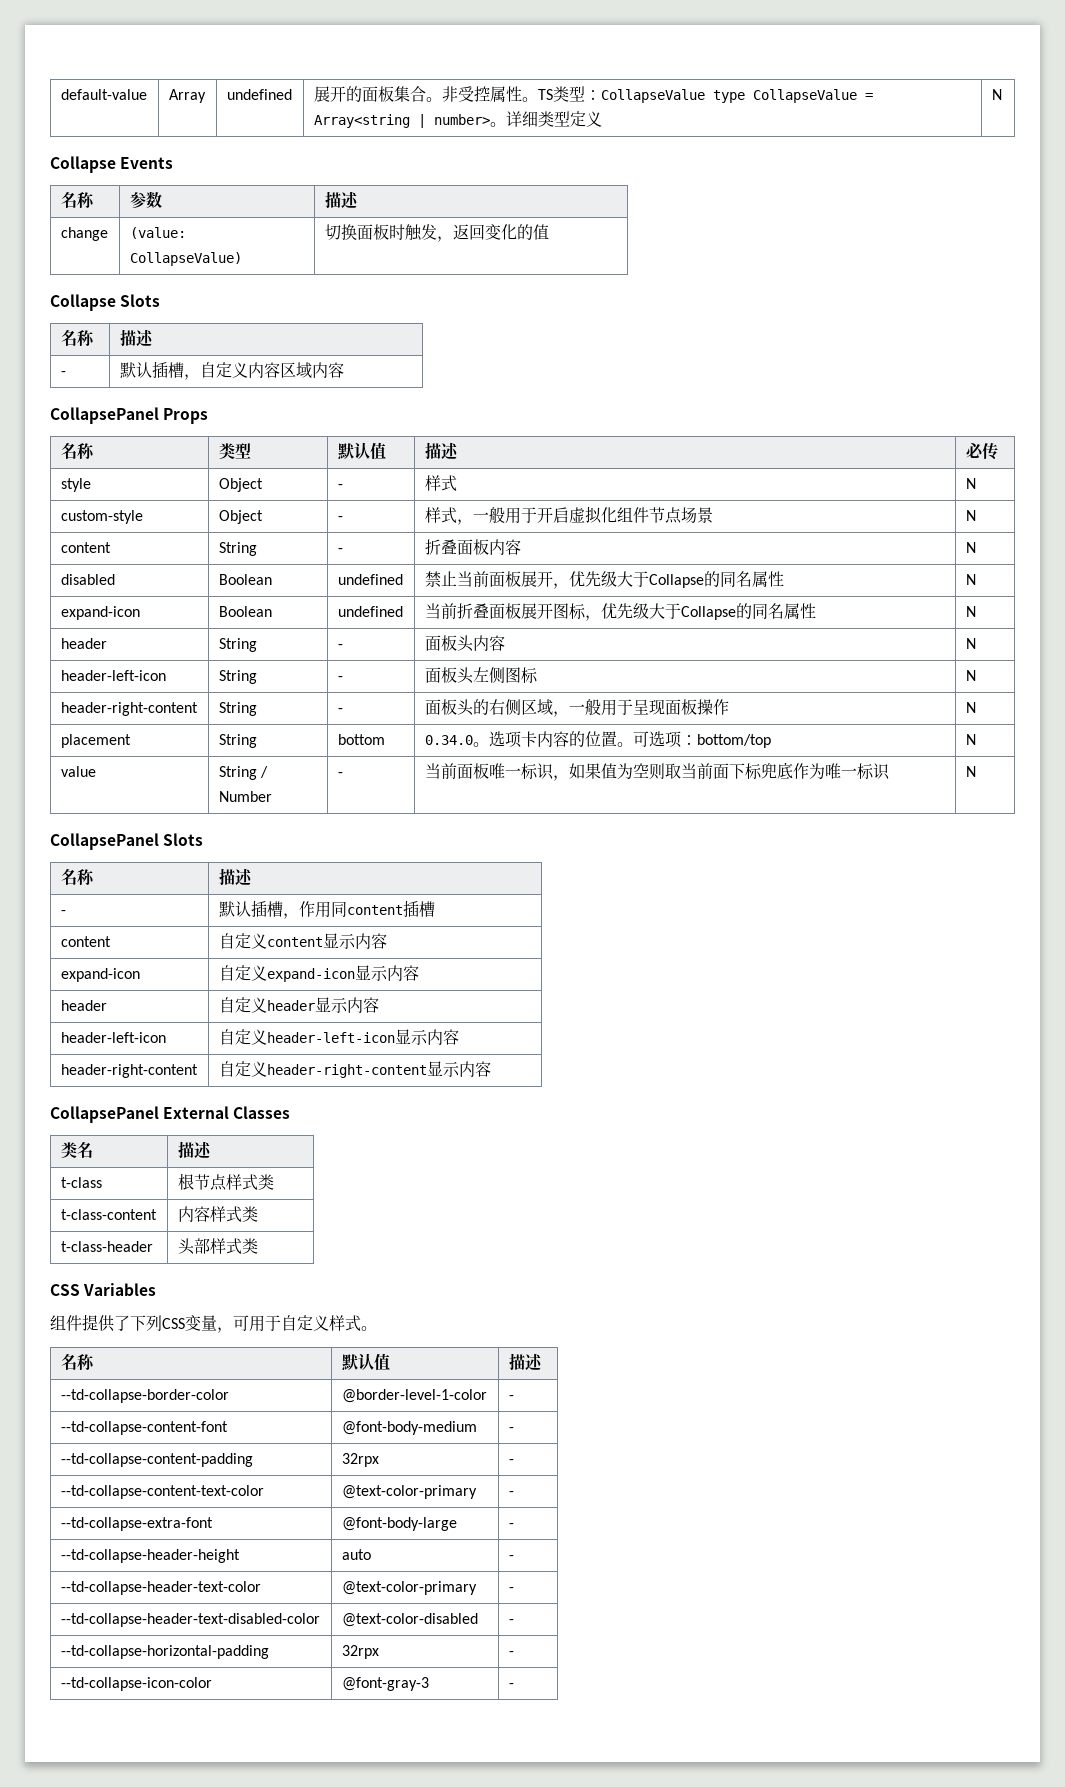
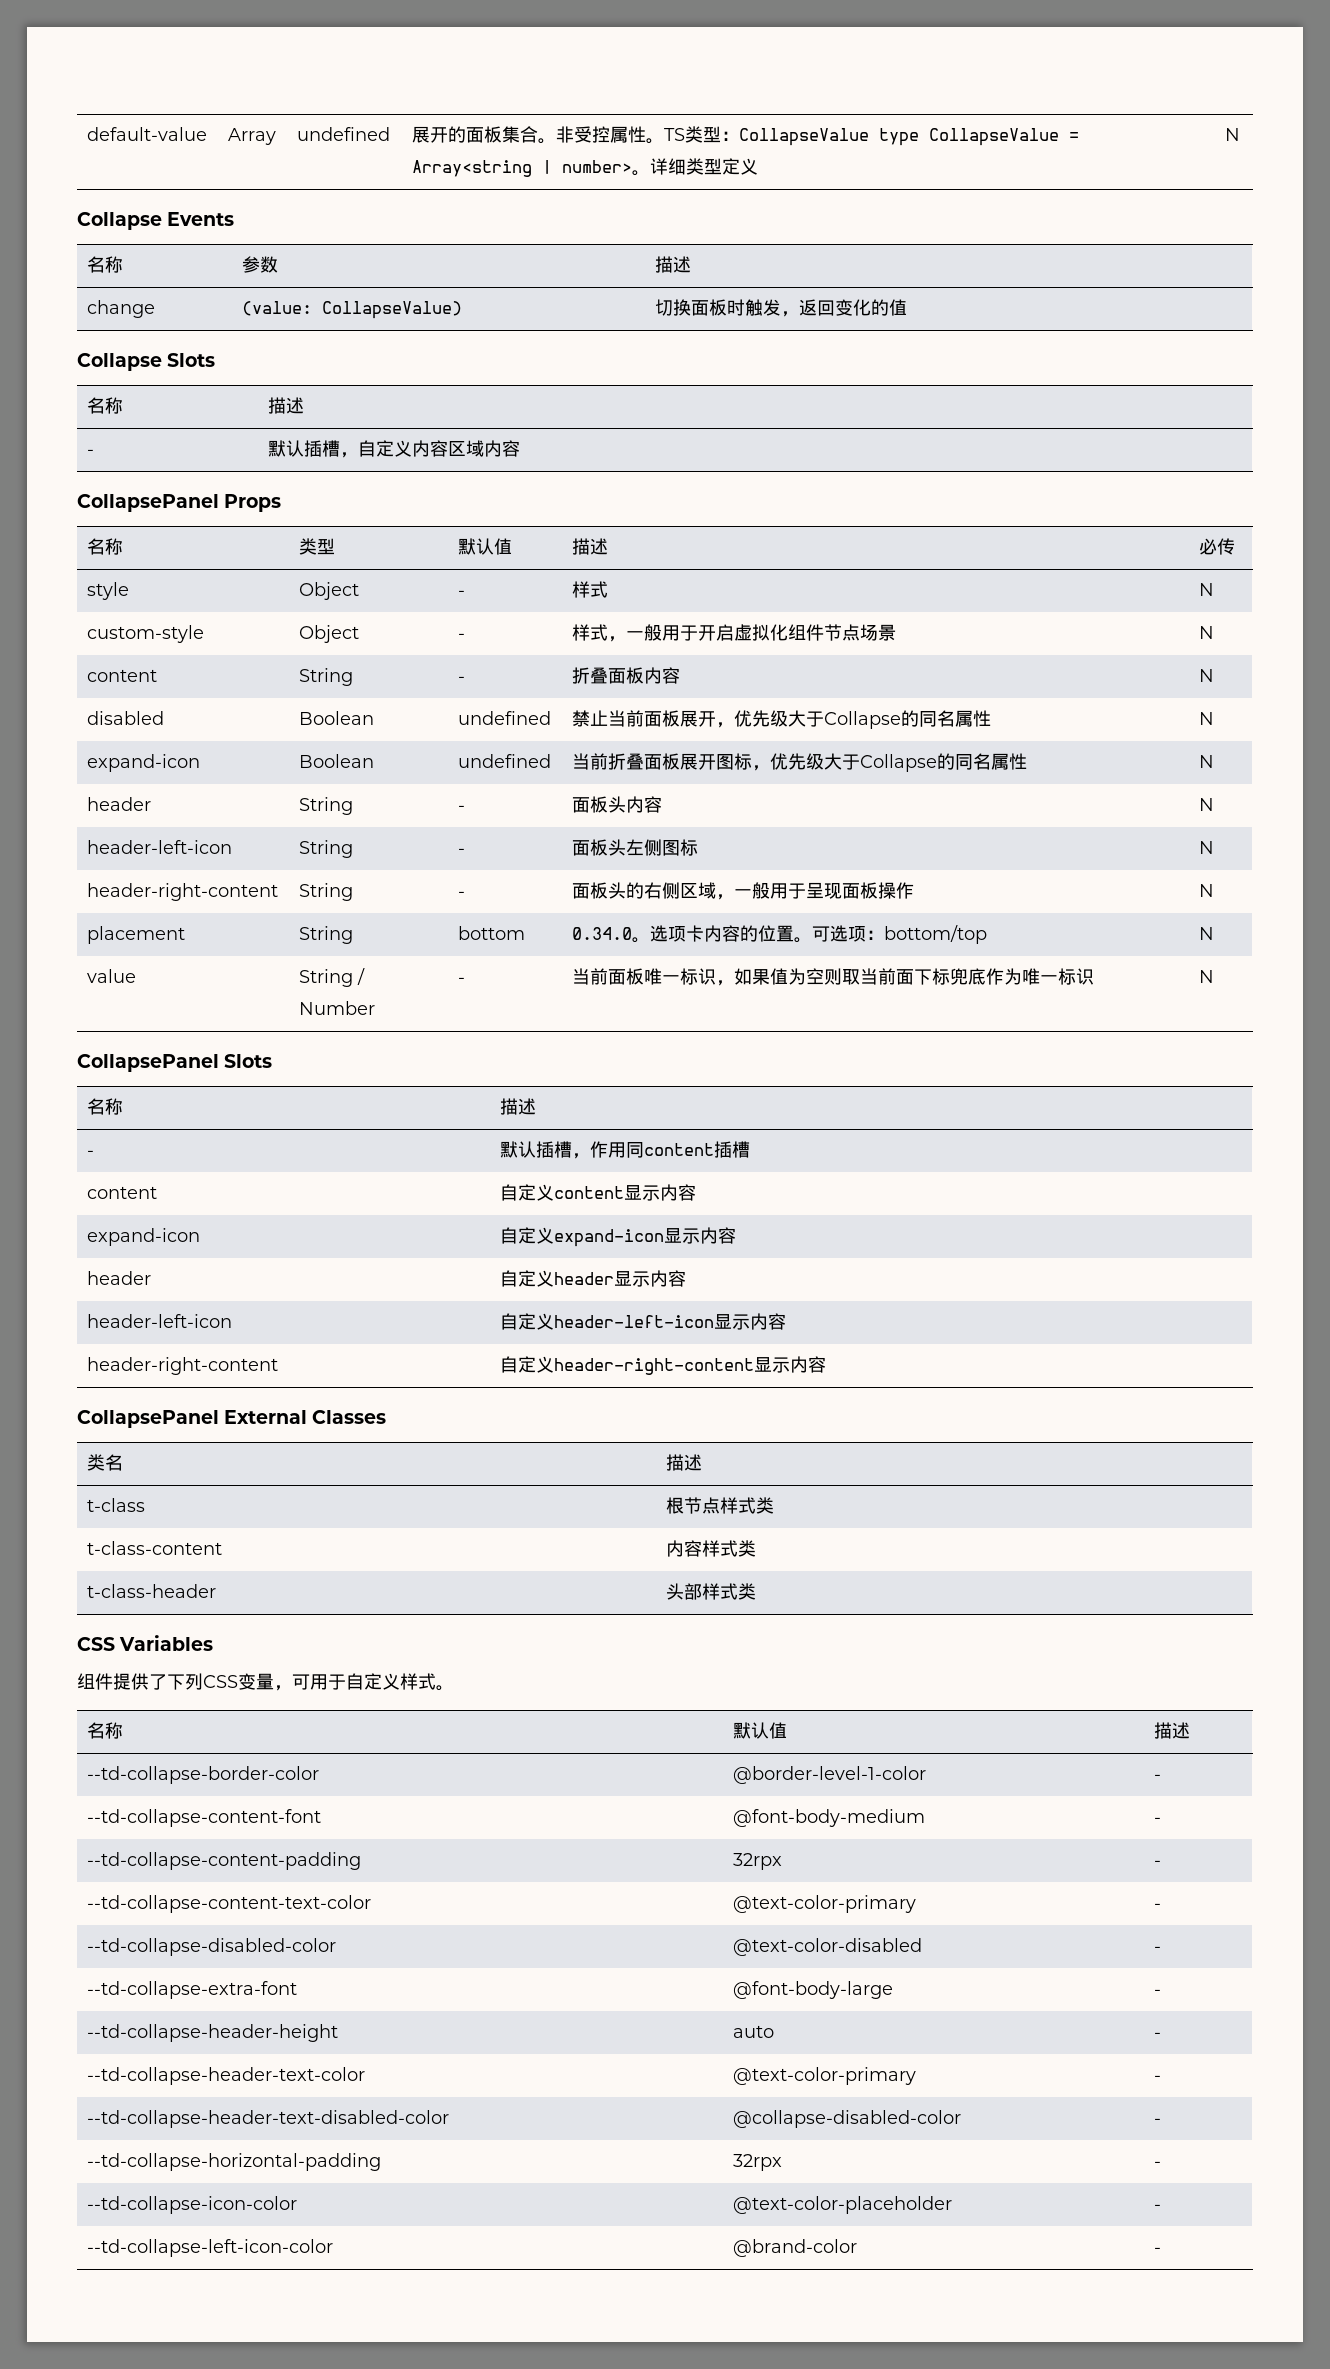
(514, 1493) none -> [87,1938,337,1956] [733,1938,923,1956] [1154,1946,1162,1952] // --td-collapse-disabled-color | @text-color-disabled | -
[341,1613,478,1627] @text-color-disabled -> [733,2110,962,2128] @collapse-disabled-color
[341,1677,429,1691] [508,1683,514,1688] @font-gray-3 | - -> [733,2196,953,2214] [1154,2204,1162,2210] [87,2239,334,2257] [733,2239,858,2257] [1154,2247,1162,2253] @text-color-placeholder | - // --td-collapse-left-icon-color | @brand-color | -

